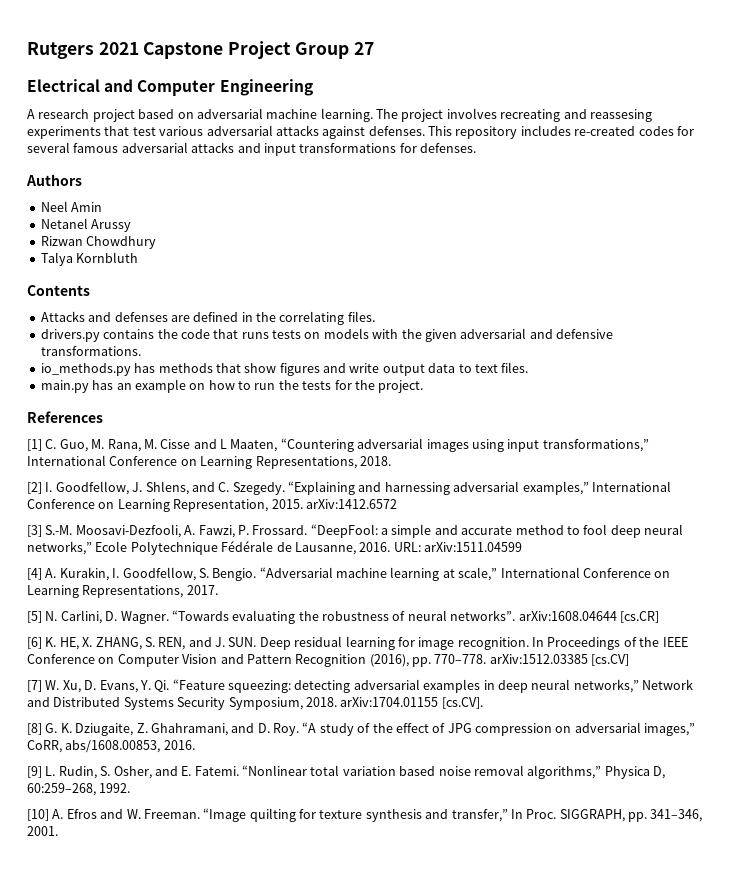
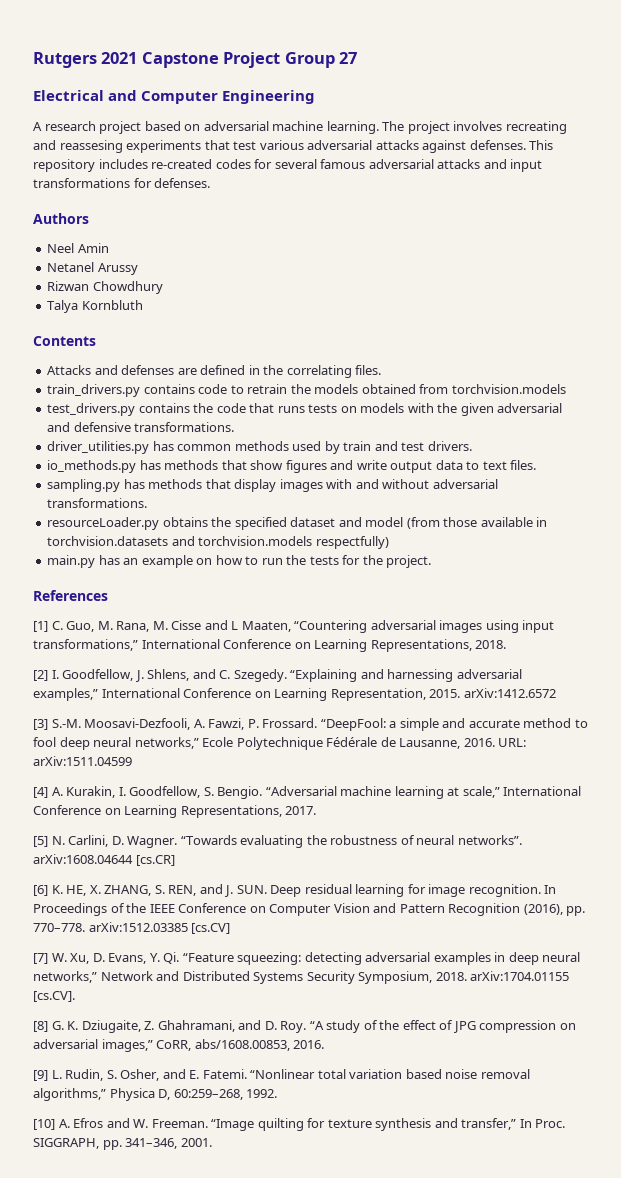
[40,329,100,342] drivers.py -> [47,384,566,397] [47,403,136,416] train_drivers.py contains code to retrain the models obtained from torchvision.models // test_drivers.py
(141, 351) none -> [47,441,472,454] // driver_utilities.py has common methods used by train and test drivers.
(529, 367) none -> [47,479,498,492] [47,498,148,508] [47,517,548,530] [47,536,389,549] // sampling.py has methods that display images with and without adversarial transformations. // resourceLoader.py obtains the specified dataset and model (from those available in torchvision.datasets and torchvision.models respectfully)

